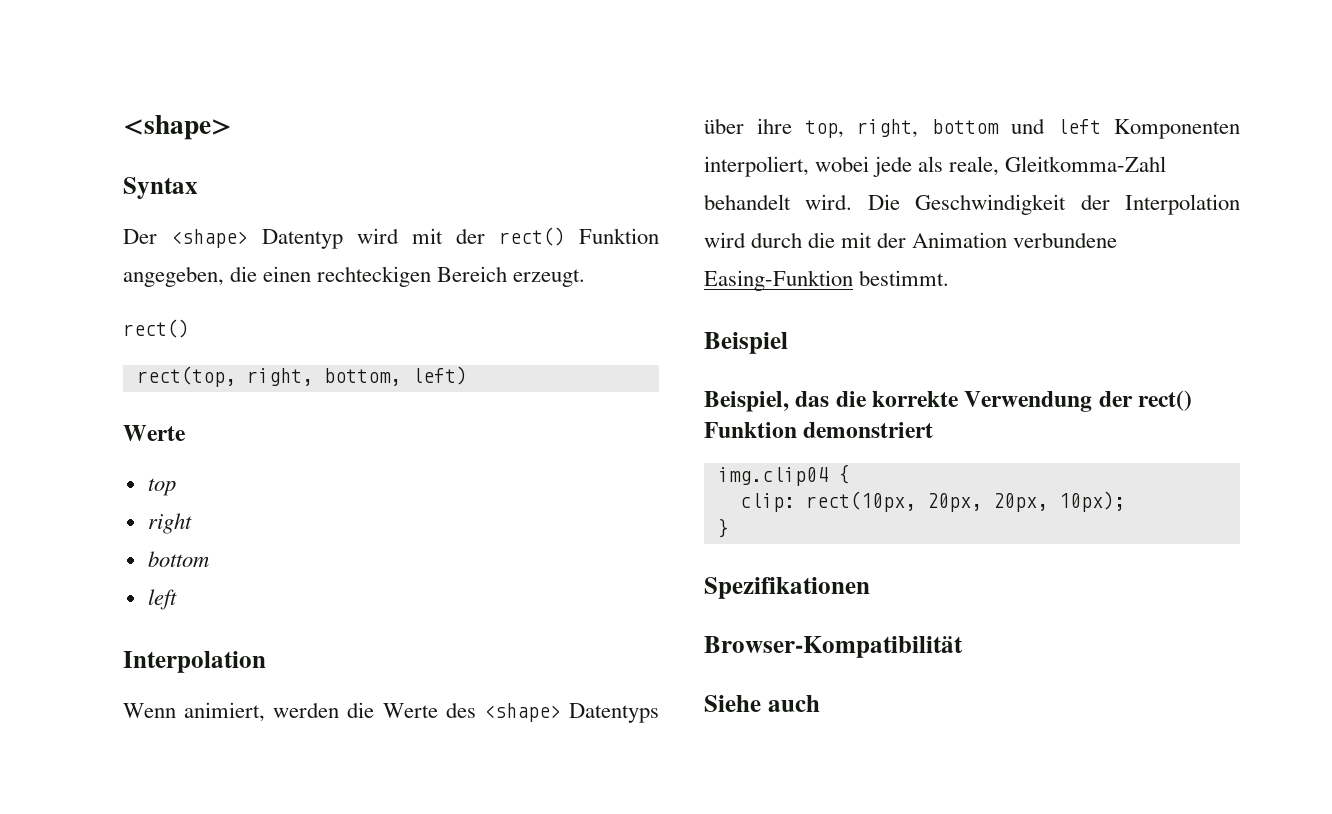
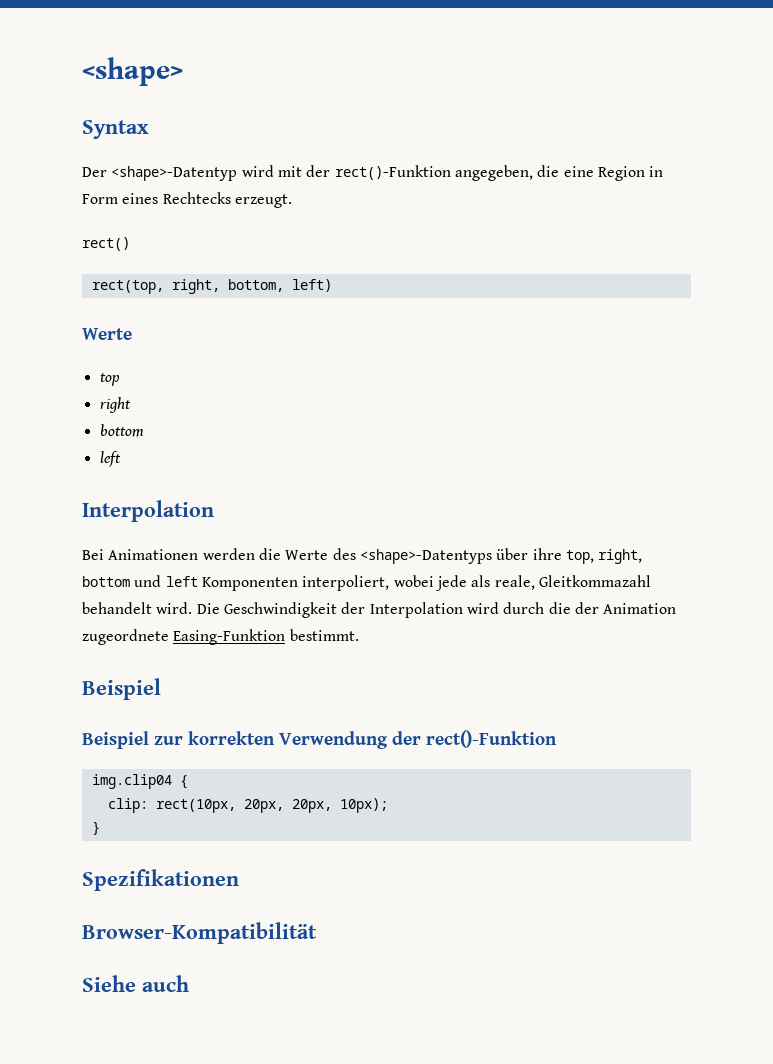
[171,229,343,249] <shape> Datentyp -> [111,166,238,181] <shape>-Datentyp
[499,227,659,246] [123,266,508,287] rect() Funktion angegeben, die einen rechteckigen Bereich -> [334,165,664,181] [82,192,231,204] rect()-Funktion angegeben, die eine Region in Form eines Rechtecks
[123,702,266,722] Wenn animiert, -> [82,549,199,560] Bei Animationen
[483,703,659,723] <shape> Datentyps -> [359,549,492,564] <shape>-Datentyps
[1005,156,1167,172] Gleitkomma-Zahl -> [538,575,651,587] Gleitkommazahl
[841,232,873,248] mit -> (571, 608) none
[1013,232,1118,248] verbundene -> [82,629,169,645] zugeordnete
[704,390,1193,412] [704,422,934,438] Beispiel, das die korrekte Verwendung der rect() Funktion demonstriert -> [82,730,557,749] Beispiel zur korrekten Verwendung der rect()-Funktion

